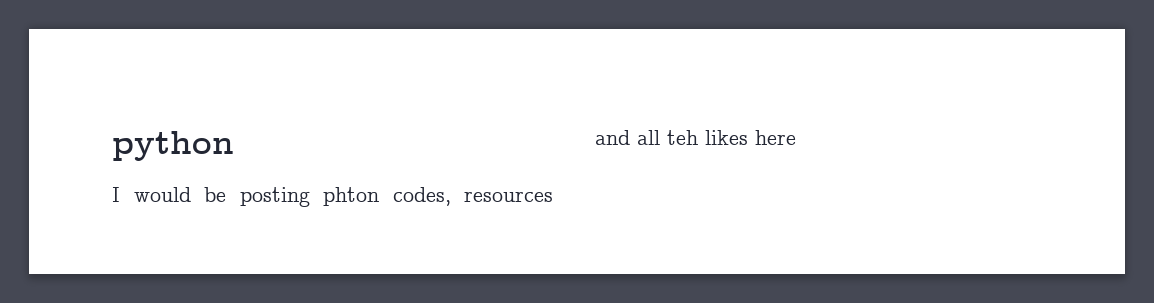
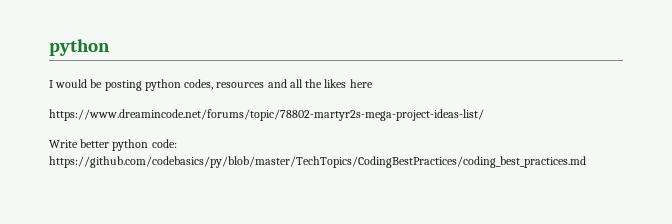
[323,187,379,206] phton -> [144,79,181,91] python
[667,130,698,145] teh -> [305,79,323,88] the
(796, 137) none -> [49,109,484,121] [49,139,177,151] [49,156,586,168] // https://www.dreamincode.net/forums/topic/78802-martyr2s-mega-project-ideas-list/ // Write better python code: https://github.com/codebasics/py/blob/master/TechTopics/CodingBestPractices/coding_best_practices.md

